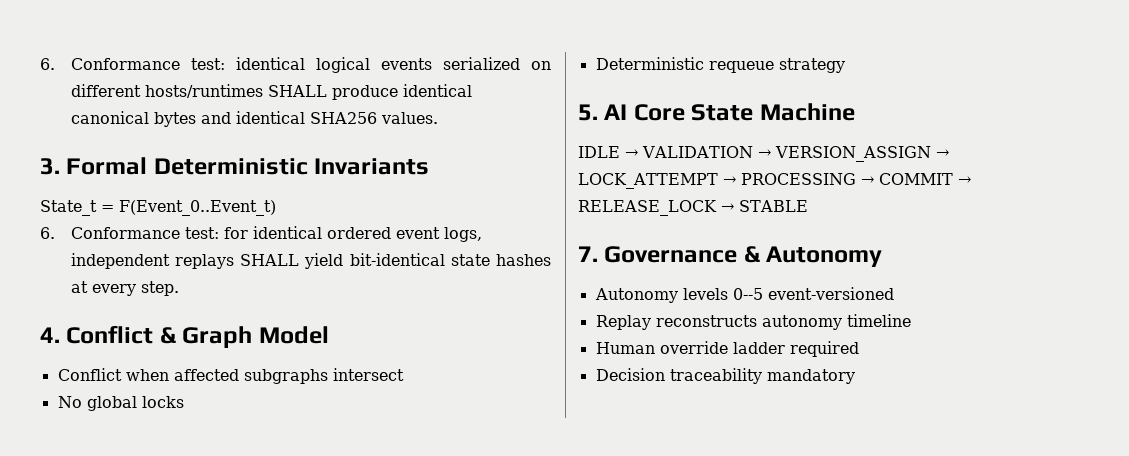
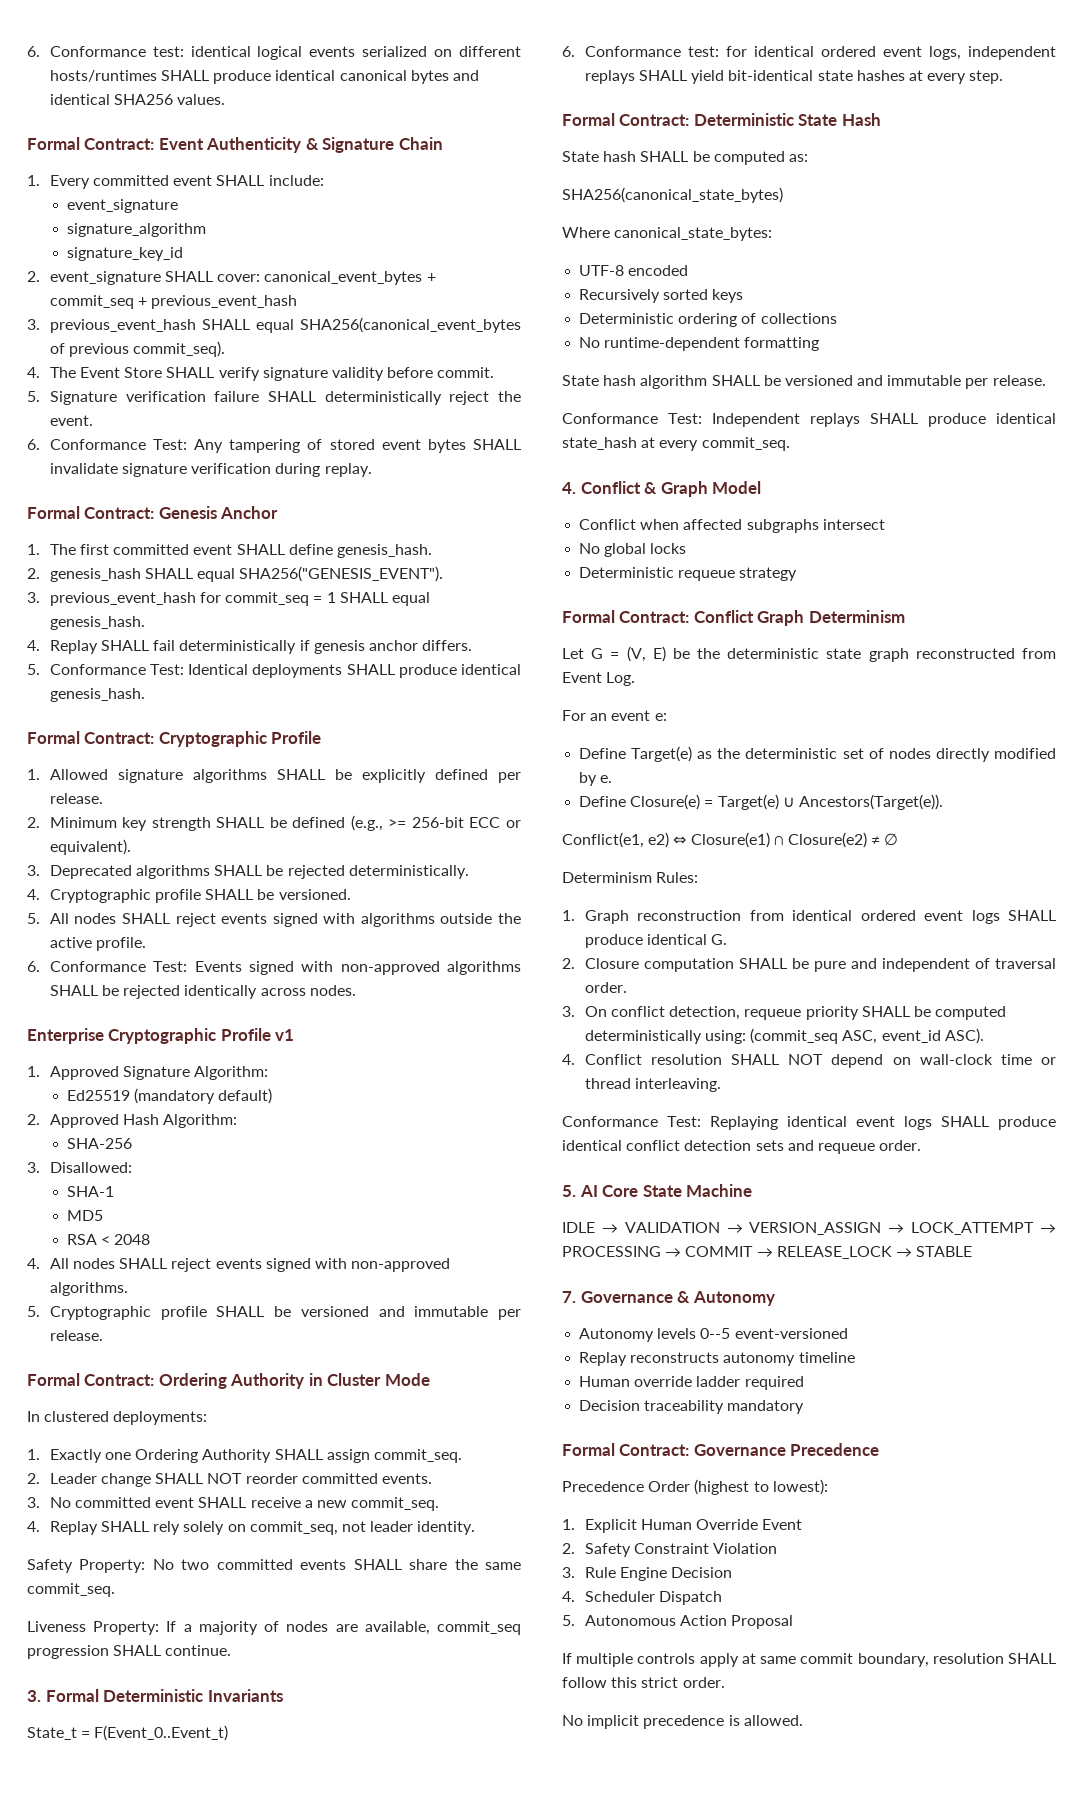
(438, 118) none -> [27,137,443,153] [27,175,324,189] [66,199,178,213] [66,223,206,237] [66,247,183,261] [27,271,436,285] [49,295,298,309] [27,317,521,333] [49,341,226,357] [27,367,495,381] [27,391,521,405] [49,415,93,426] [27,439,521,453] [49,463,372,477] [27,506,279,519] [27,544,432,558] [27,566,444,582] [27,592,430,606] [49,616,145,630] [27,640,473,654] [27,664,521,678] [49,688,145,702] [27,731,322,747] [27,769,521,783] [49,793,103,804] [27,815,521,831] [49,839,131,855] [27,865,469,879] [27,889,351,903] [27,913,521,927] [49,937,147,951] [27,961,521,975] [49,985,356,999] [27,1028,295,1044] [27,1066,269,1080] [66,1088,273,1104] [27,1114,238,1128] [66,1138,132,1149] [27,1162,132,1173] [66,1186,114,1197] [66,1210,103,1221] [66,1234,151,1245] [27,1258,451,1272] [49,1282,128,1296] [27,1306,521,1320] [49,1330,103,1341] [27,1373,430,1389] [27,1411,208,1425] [27,1449,462,1463] [27,1473,432,1487] [27,1497,440,1511] [27,1521,476,1535] [27,1559,521,1573] [27,1583,115,1597] [27,1621,521,1635] [27,1645,232,1659] // Formal Contract: Event Authenticity & Signature Chain // 1. Every committed event SHALL include: // event_signature // signature_algorithm // signature_key_id // 2. event_signature SHALL cover: canonical_event_bytes + commit_seq + previous_event_hash // 3. previous_event_hash SHALL equal SHA256(canonical_event_bytes of previous commit_seq). // 4. The Event Store SHALL verify signature validity before commit. // 5. Signature verification failure SHALL deterministically reject the event. // 6. Conformance Test: Any tampering of stored event bytes SHALL invalidate signature verification during replay. // Formal Contract: Genesis Anchor // 1. The first committed event SHALL define genesis_hash. // 2. genesis_hash SHALL equal SHA256("GENESIS_EVENT"). // 3. previous_event_hash for commit_seq = 1 SHALL equal genesis_hash. // 4. Replay SHALL fail deterministically if genesis anchor differs. // 5. Conformance Test: Identical deployments SHALL produce identical genesis_hash. // Formal Contract: Cryptographic Profile // 1. Allowed signature algorithms SHALL be explicitly defined per release. // 2. Minimum key strength SHALL be defined (e.g., >= 256-bit ECC or equivalent). // 3. Deprecated algorithms SHALL be rejected deterministically. // 4. Cryptographic profile SHALL be versioned. // 5. All nodes SHALL reject events signed with algorithms outside the active profile. // 6. Conformance Test: Events signed with non-approved algorithms SHALL be rejected identically across nodes. // Enterprise Cryptographic Profile v1 // 1. Approved Signature Algorithm: // Ed25519 (mandatory default) // 2. Approved Hash Algorithm: // SHA-256 // 3. Disallowed: // SHA-1 // MD5 // RSA < 2048 // 4. All nodes SHALL reject events signed with non-approved algorithms. // 5. Cryptographic profile SHALL be versioned and immutable per release. // Formal Contract: Ordering Authority in Cluster Mode // In clustered deployments: // 1. Exactly one Ordering Authority SHALL assign commit_seq. // 2. Leader change SHALL NOT reorder committed events. // 3. No committed event SHALL receive a new commit_seq. // 4. Replay SHALL rely solely on commit_seq, not leader identity. // Safety Property: No two committed events SHALL share the same commit_seq. // Liveness Property: If a majority of nodes are available, commit_seq progression SHALL continue.
(179, 288) none -> [562,113,881,126] [562,151,808,165] [562,187,783,203] [562,227,773,241] [579,265,689,276] [579,289,744,303] [579,313,837,327] [579,337,820,351] [562,375,1046,389] [562,413,1056,427] [562,437,790,451] // Formal Contract: Deterministic State Hash // State hash SHALL be computed as: // SHA256(canonical_state_bytes) // Where canonical_state_bytes: // UTF-8 encoded // Recursively sorted keys // Deterministic ordering of collections // No runtime-dependent formatting // State hash algorithm SHALL be versioned and immutable per release. // Conformance Test: Independent replays SHALL produce identical state_hash at every commit_seq.
(845, 65) none -> [562,610,905,626] [562,646,1056,662] [562,672,636,686] [562,710,667,721] [579,746,1056,762] [579,772,613,786] [579,794,943,810] [562,832,899,848] [562,872,699,883] [562,910,1056,924] [584,934,728,948] [562,958,1056,972] [584,982,627,993] [562,1006,1007,1020] [584,1028,984,1044] [562,1054,1056,1068] [584,1078,722,1092] [562,1116,1056,1130] [562,1140,922,1154] // Formal Contract: Conflict Graph Determinism // Let G = (V, E) be the deterministic state graph reconstructed from Event Log. // For an event e: // Define Target(e) as the deterministic set of nodes directly modified by e. // Define Closure(e) = Target(e) ∪ Ancestors(Target(e)). // Conflict(e1, e2) ⇔ Closure(e1) ∩ Closure(e2) ≠ ∅ // Determinism Rules: // 1. Graph reconstruction from identical ordered event logs SHALL produce identical G. // 2. Closure computation SHALL be pure and independent of traversal order. // 3. On conflict detection, requeue priority SHALL be computed deterministically using: (commit_seq ASC, event_id ASC). // 4. Conflict resolution SHALL NOT depend on wall-clock time or thread interleaving. // Conformance Test: Replaying identical event logs SHALL produce identical conflict detection sets and requeue order.
(855, 376) none -> [562,1443,880,1456] [562,1479,828,1495] [562,1519,803,1533] [562,1543,778,1557] [562,1567,733,1581] [562,1591,723,1605] [562,1615,794,1629] [562,1653,1056,1667] [562,1677,725,1688] [562,1715,803,1729] // Formal Contract: Governance Precedence // Precedence Order (highest to lowest): // 1. Explicit Human Override Event // 2. Safety Constraint Violation // 3. Rule Engine Decision // 4. Scheduler Dispatch // 5. Autonomous Action Proposal // If multiple controls apply at same commit boundary, resolution SHALL follow this strict order. // No implicit precedence is allowed.

